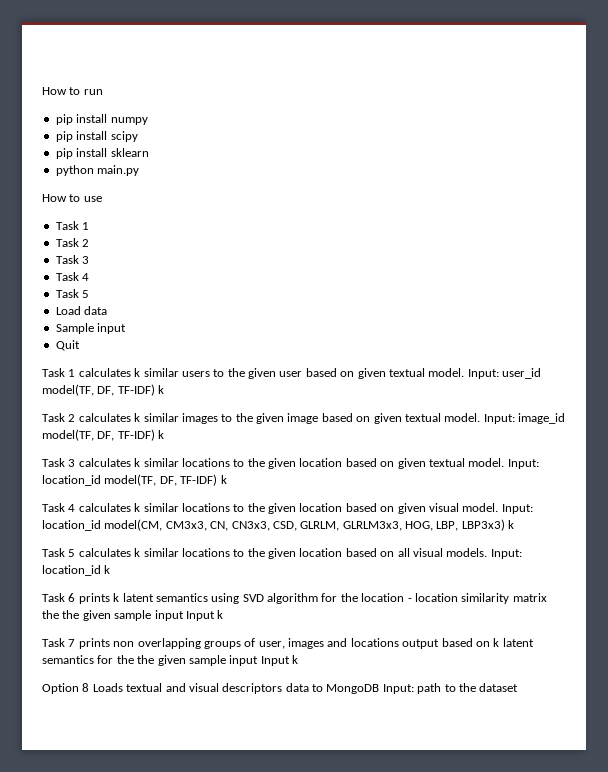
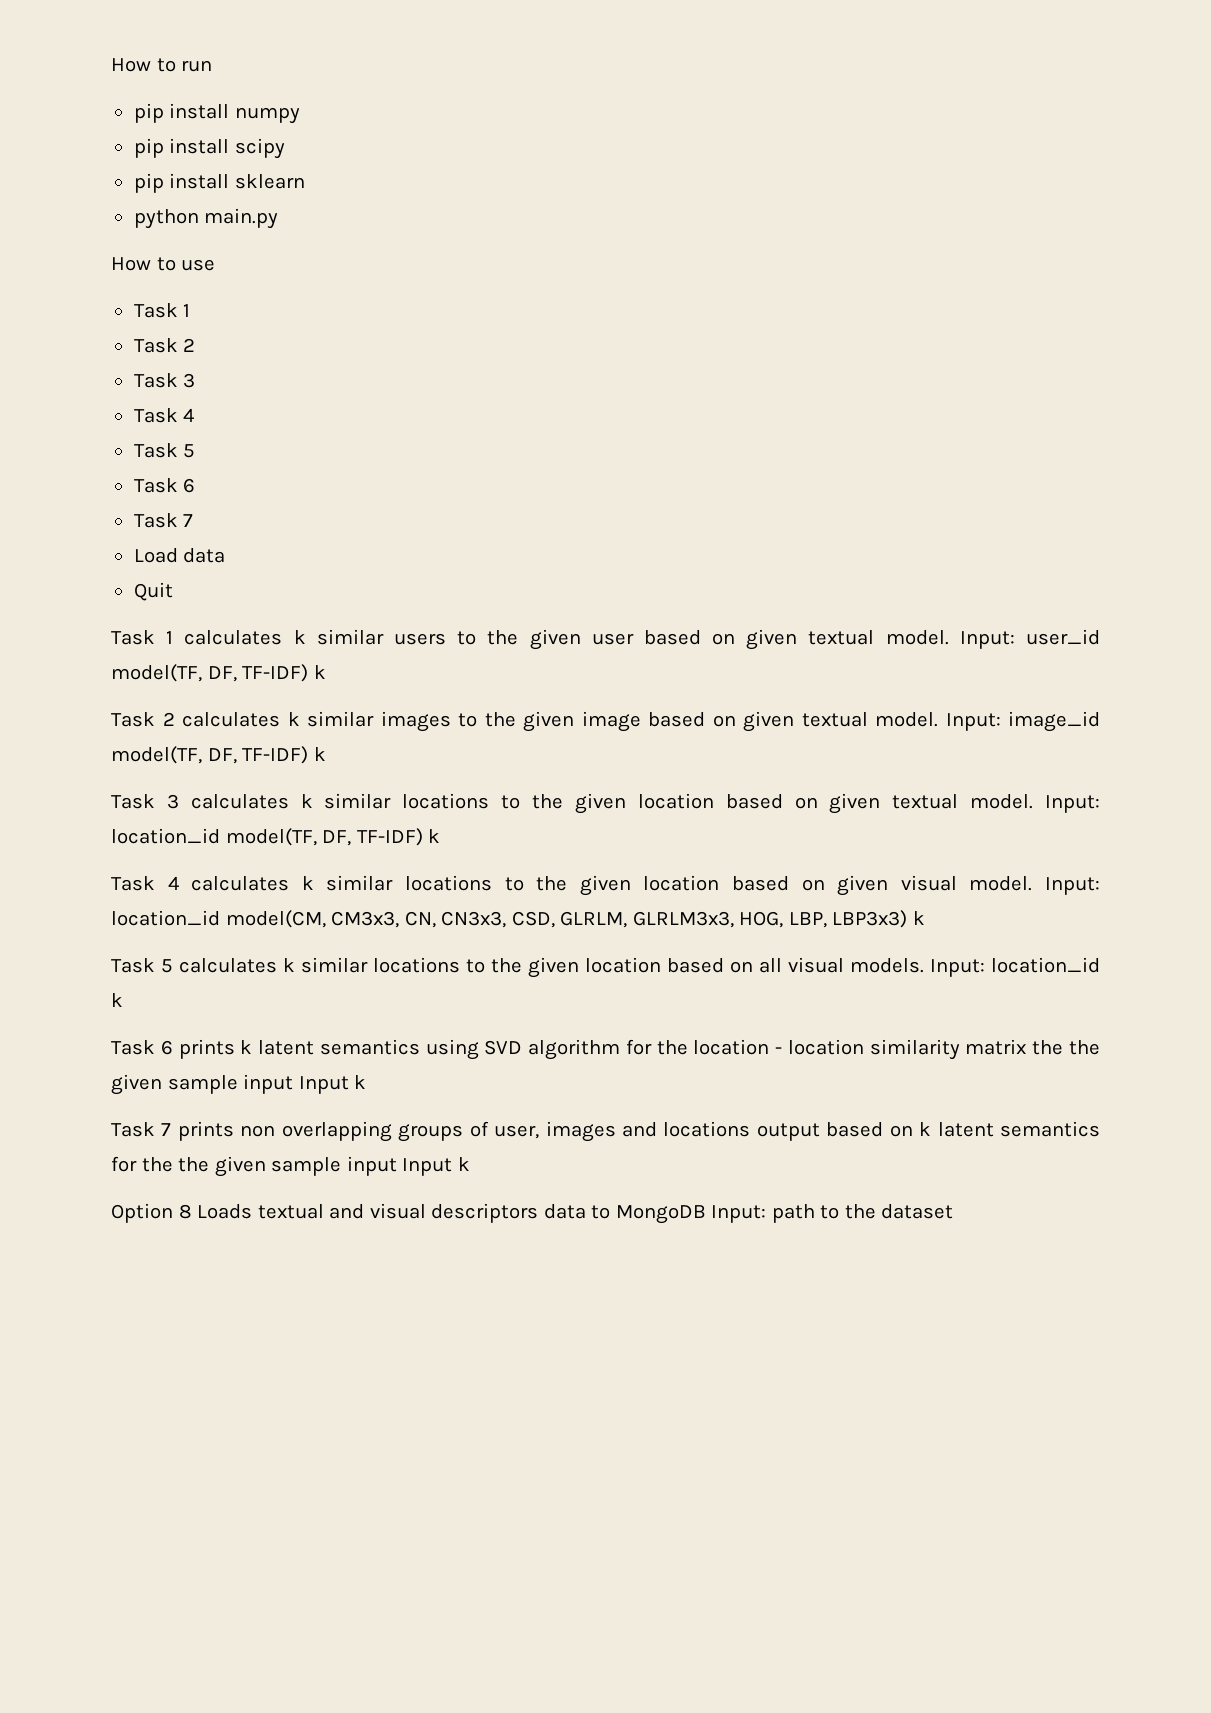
(90, 294) none -> [133,478,196,493] [133,513,194,528] // Task 6 // Task 7
[55,323,127,334] // Sample input -> (226, 555) none

